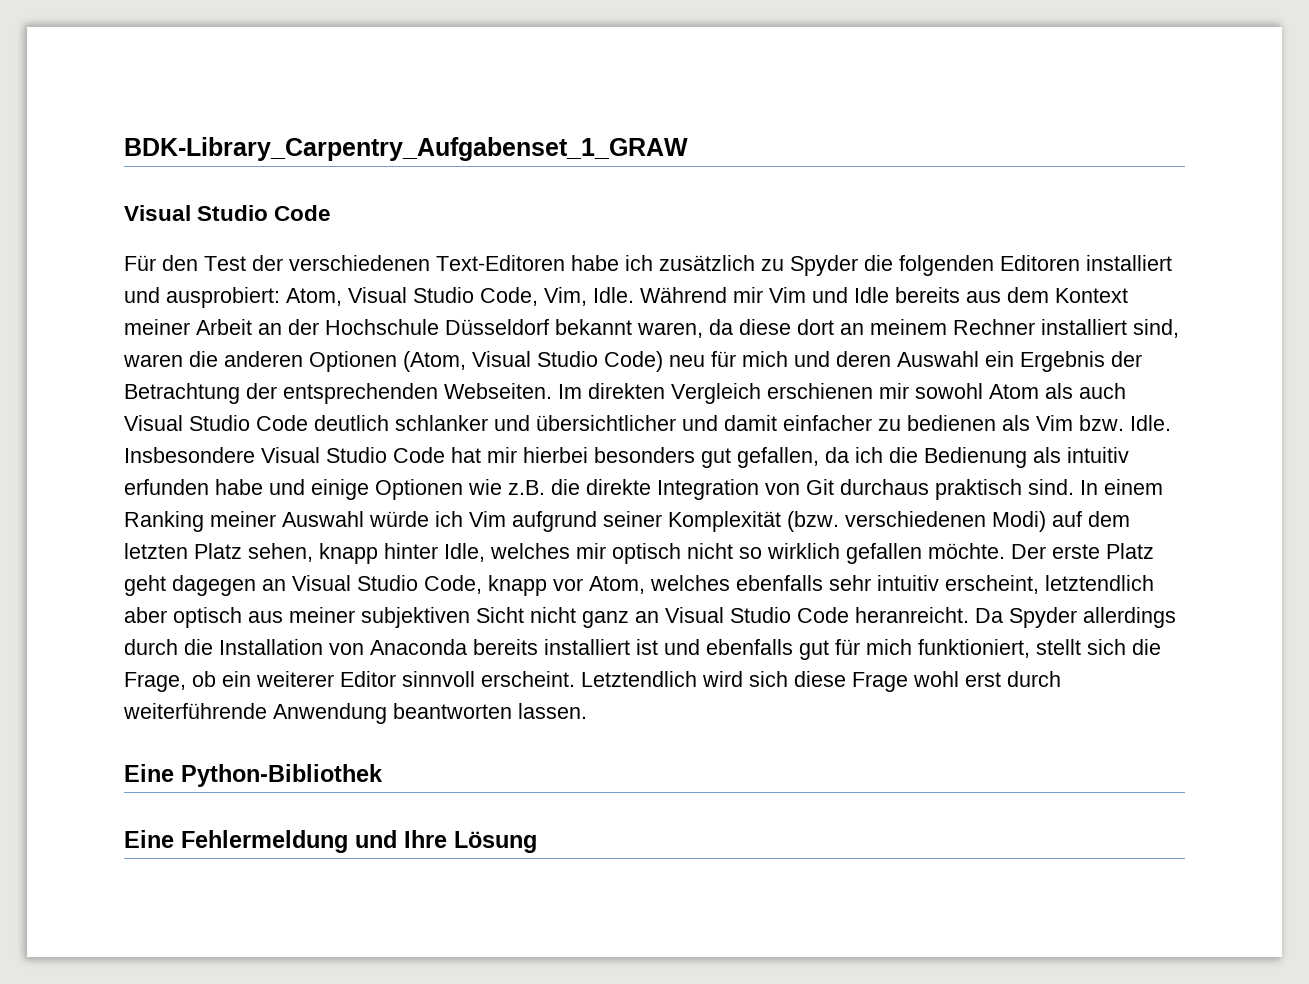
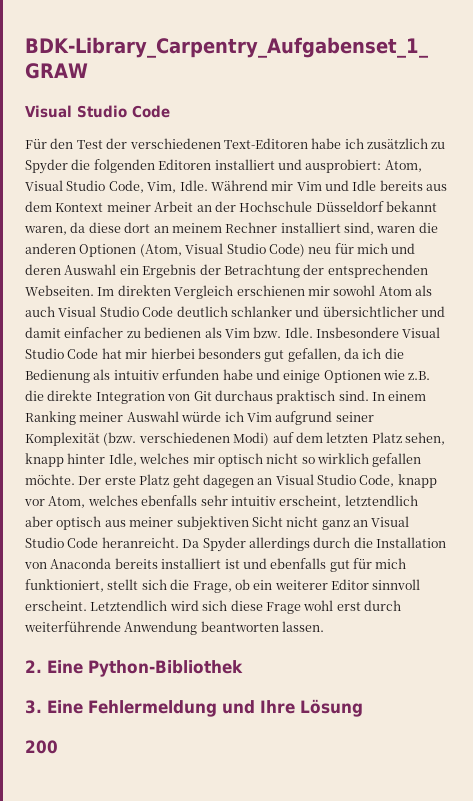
(587, 711) none -> [25,660,42,673] 2.
(383, 775) none -> [25,700,42,714] 3.
(537, 842) none -> [25,740,58,754] // 200

